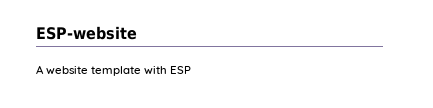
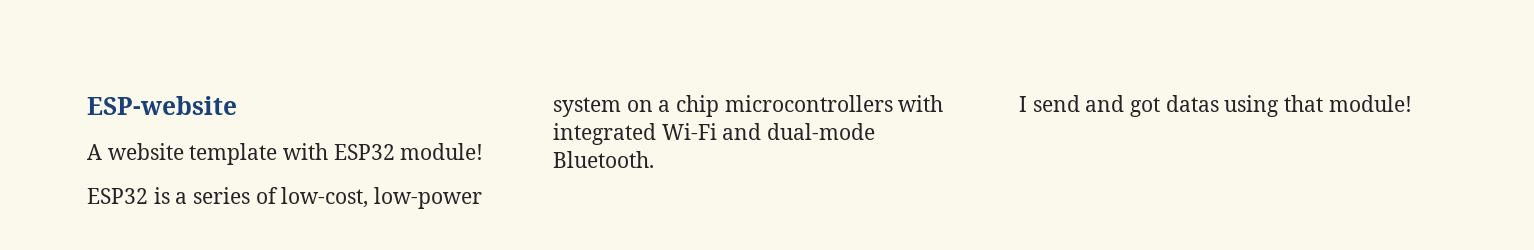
[170,66,192,74] ESP -> [333,143,484,160] [87,187,483,209] [553,95,944,117] [553,123,876,145] [553,151,654,168] [1019,95,1412,117] ESP32 module! // ESP32 is a series of low-cost, low-power system on a chip microcontrollers with integrated Wi-Fi and dual-mode Bluetooth. // I send and got datas using that module!

